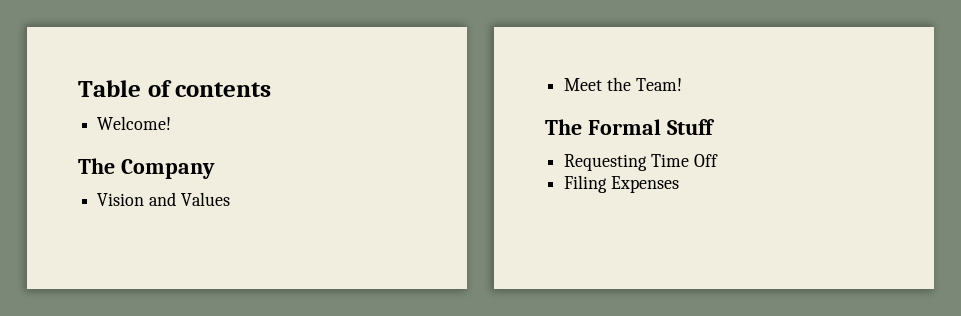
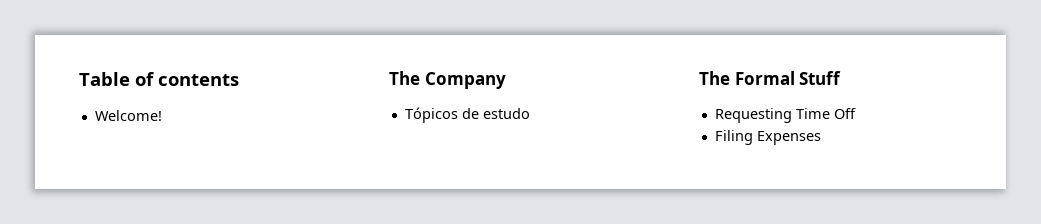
[97,192,230,206] [564,77,682,91] Vision and Values // Meet the Team! -> [404,107,530,123] Tópicos de estudo

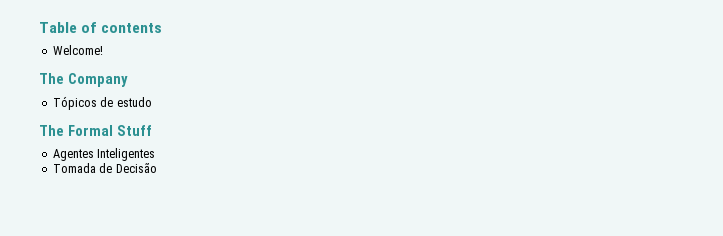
[714,108,856,123] [714,130,821,145] Requesting Time Off // Filing Expenses -> [52,148,156,161] [52,163,157,173] Agentes Inteligentes // Tomada de Decisão

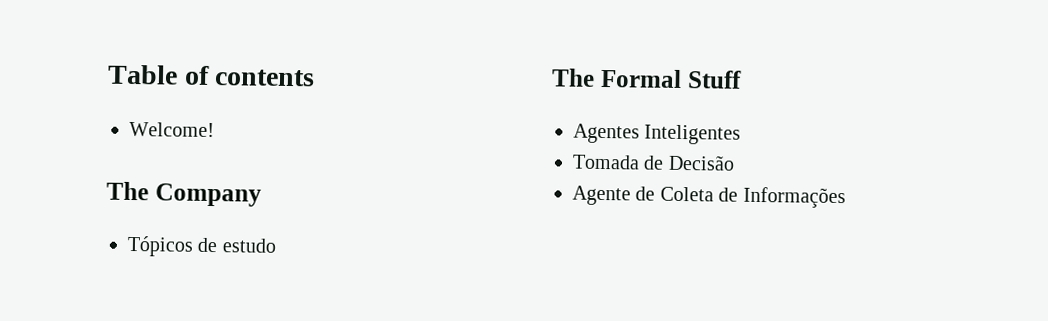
(157, 168) none -> [572,185,846,209] // Agente de Coleta de Informações

